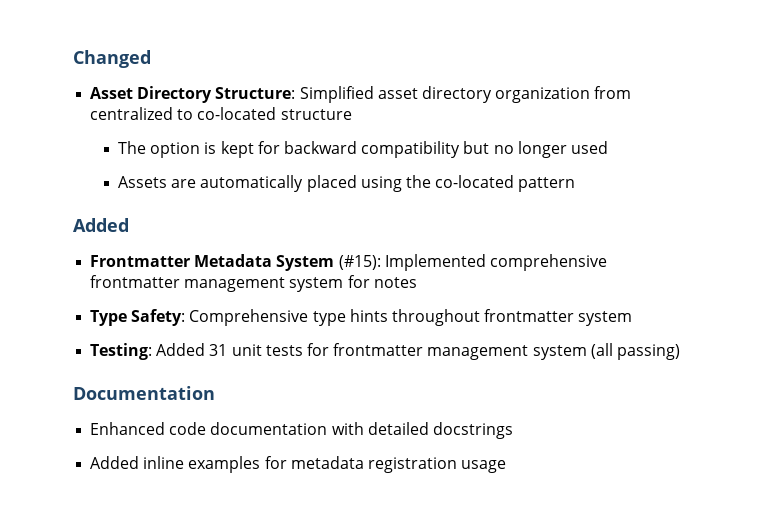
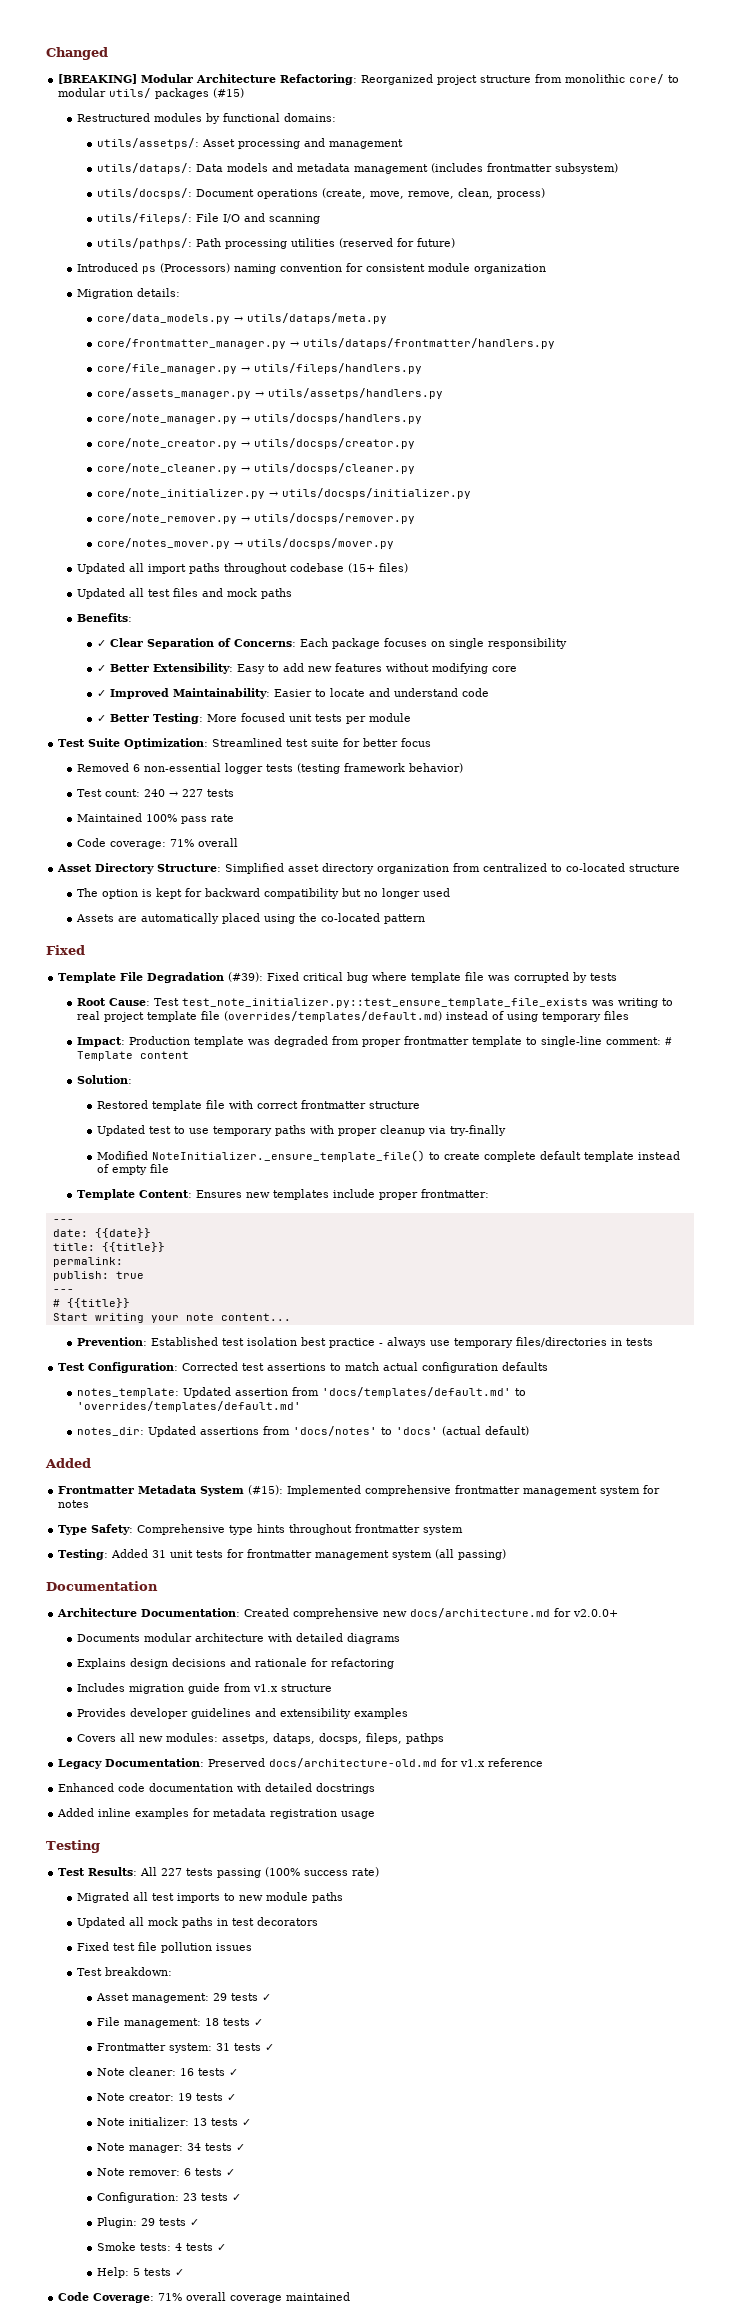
(151, 59) none -> [58,74,680,85] [58,88,245,99] [77,113,337,124] [96,138,403,149] [96,163,618,174] [96,188,545,199] [96,213,320,224] [96,238,455,249] [77,263,547,274] [77,288,181,299] [96,313,387,324] [96,338,555,349] [96,363,422,374] [96,388,443,399] [96,413,422,424] [96,438,415,449] [96,463,415,474] [96,488,471,499] [96,513,415,524] [96,538,394,549] [77,563,409,574] [77,588,293,599] [77,613,133,622] [96,638,567,649] [96,663,517,674] [96,688,489,699] [96,713,411,724] [58,738,432,749] [77,763,464,774] [77,789,235,797] [77,813,235,824] [77,838,239,849] // [BREAKING] Modular Architecture Refactoring: Reorganized project structure from monolithic core/ to modular utils/ packages (#15) // Restructured modules by functional domains: // utils/assetps/: Asset processing and management // utils/dataps/: Data models and metadata management (includes frontmatter subsystem) // utils/docsps/: Document operations (create, move, remove, clean, process) // utils/fileps/: File I/O and scanning // utils/pathps/: Path processing utilities (reserved for future) // Introduced ps (Processors) naming convention for consistent module organization // Migration details: // core/data_models.py → utils/dataps/meta.py // core/frontmatter_manager.py → utils/dataps/frontmatter/handlers.py // core/file_manager.py → utils/fileps/handlers.py // core/assets_manager.py → utils/assetps/handlers.py // core/note_manager.py → utils/docsps/handlers.py // core/note_creator.py → utils/docsps/creator.py // core/note_cleaner.py → utils/docsps/cleaner.py // core/note_initializer.py → utils/docsps/initializer.py // core/note_remover.py → utils/docsps/remover.py // core/notes_mover.py → utils/docsps/mover.py // Updated all import paths throughout codebase (15+ files) // Updated all test files and mock paths // Benefits: // ✓ Clear Separation of Concerns: Each package focuses on single responsibility // ✓ Better Extensibility: Easy to add new features without modifying core // ✓ Improved Maintainability: Easier to locate and understand code // ✓ Better Testing: More focused unit tests per module // Test Suite Optimization: Streamlined test suite for better focus // Removed 6 non-essential logger tests (testing framework behavior) // Test count: 240 → 227 tests // Maintained 100% pass rate // Code coverage: 71% overall
(576, 184) none -> [46,945,85,955] [58,972,618,983] [77,998,674,1008] [77,1011,630,1022] [77,1036,673,1047] [77,1051,190,1061] [77,1075,133,1084] [96,1100,420,1111] [96,1125,506,1136] [96,1150,680,1162] [96,1164,169,1175] [77,1189,490,1200] [52,1219,74,1223] [52,1228,151,1238] [52,1242,165,1252] [52,1257,123,1267] [52,1271,144,1281] [52,1289,74,1293] [52,1298,130,1308] [52,1313,291,1323] [77,1337,654,1348] [58,1362,549,1373] [77,1387,527,1398] [77,1401,302,1412] [77,1426,530,1437] // Fixed // Template File Degradation (#39): Fixed critical bug where template file was corrupted by tests // Root Cause: Test test_note_initializer.py::test_ensure_template_file_exists was writing to real project template file (overrides/templates/default.md) instead of using temporary files // Impact: Production template was degraded from proper frontmatter template to single-line comment: # Template content // Solution: // Restored template file with correct frontmatter structure // Updated test to use temporary paths with proper cleanup via try-finally // Modified NoteInitializer._ensure_template_file() to create complete default template instead of empty file // Template Content: Ensures new templates include proper frontmatter: // --- // date: {{date}} // title: {{title}} // permalink: // publish: true // --- // # {{title}} // Start writing your note content... // Prevention: Established test isolation best practice - always use temporary files/directories in tests // Test Configuration: Corrected test assertions to match actual configuration defaults // notes_template: Updated assertion from 'docs/templates/default.md' to 'overrides/templates/default.md' // notes_dir: Updated assertions from 'docs/notes' to 'docs' (actual default)
(215, 393) none -> [57,1608,619,1619] [77,1633,401,1644] [77,1658,395,1669] [77,1683,333,1694] [77,1708,409,1719] [77,1733,445,1744] [58,1758,544,1769] // Architecture Documentation: Created comprehensive new docs/architecture.md for v2.0.0+ // Documents modular architecture with detailed diagrams // Explains design decisions and rationale for refactoring // Includes migration guide from v1.x structure // Provides developer guidelines and extensibility examples // Covers all new modules: assetps, dataps, docsps, fileps, pathps // Legacy Documentation: Preserved docs/architecture-old.md for v1.x reference
(507, 466) none -> [46,1840,100,1853] [58,1867,380,1878] [77,1892,344,1903] [77,1917,319,1928] [77,1942,253,1953] [77,1967,173,1976] [95,1993,271,2003] [96,2017,263,2028] [96,2043,274,2053] [96,2067,238,2076] [96,2093,236,2101] [96,2117,251,2126] [96,2143,245,2153] [96,2168,235,2176] [96,2192,241,2203] [96,2217,199,2228] [96,2242,226,2251] [96,2267,184,2278] [58,2292,351,2303] // Testing // Test Results: All 227 tests passing (100% success rate) // Migrated all test imports to new module paths // Updated all mock paths in test decorators // Fixed test file pollution issues // Test breakdown: // Asset management: 29 tests ✓ // File management: 18 tests ✓ // Frontmatter system: 31 tests ✓ // Note cleaner: 16 tests ✓ // Note creator: 19 tests ✓ // Note initializer: 13 tests ✓ // Note manager: 34 tests ✓ // Note remover: 6 tests ✓ // Configuration: 23 tests ✓ // Plugin: 29 tests ✓ // Smoke tests: 4 tests ✓ // Help: 5 tests ✓ // Code Coverage: 71% overall coverage maintained

